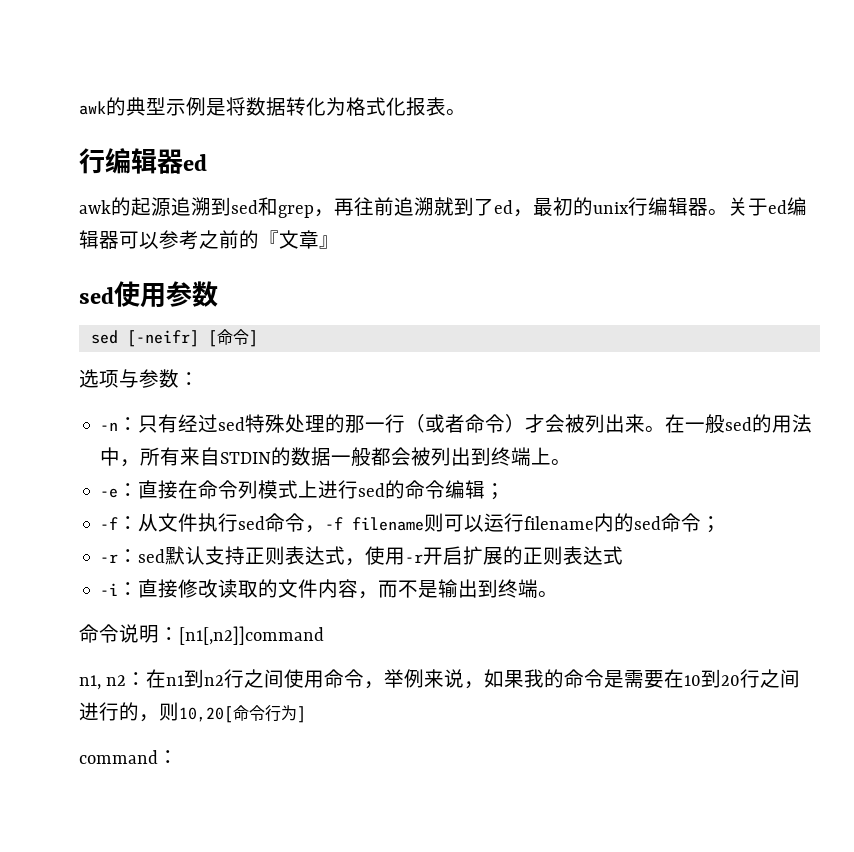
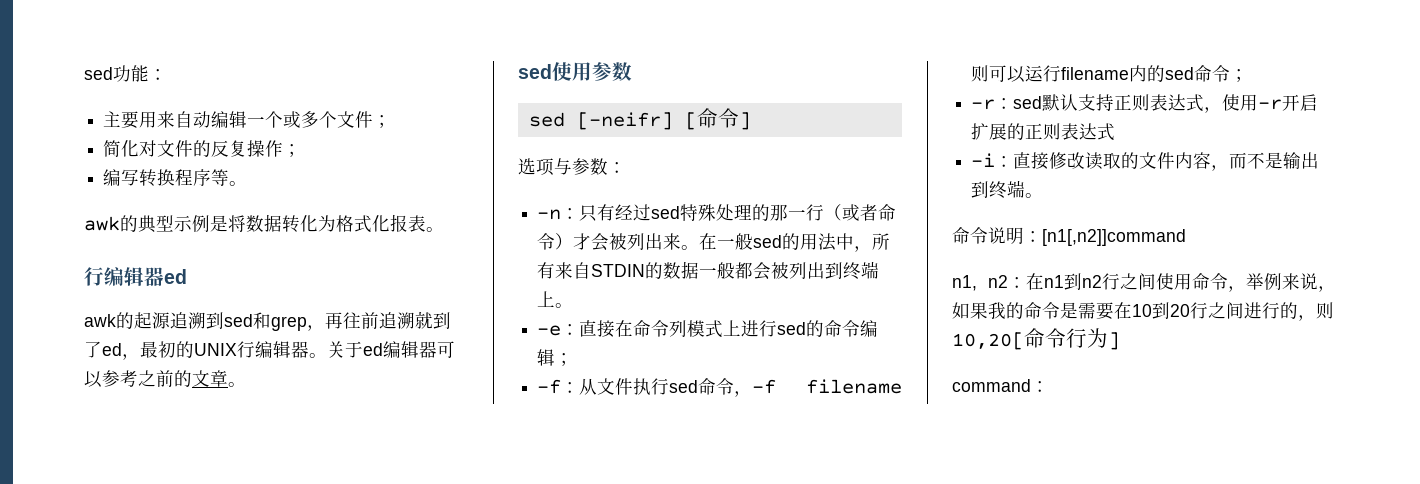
(79, 108) none -> [84,65,167,82] [103,111,392,129] [103,140,302,157] [103,169,248,187] sed功能： // 主要用来自动编辑一个或多个文件； // 简化对文件的反复操作； // 编写转换程序等。 //
[593,202,629,214] unix -> [194,343,237,356] UNIX
[259,230,339,249] 『文章』 -> [192,370,246,387] 文章。

